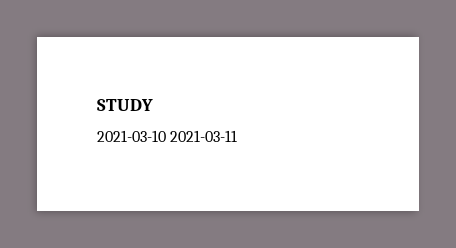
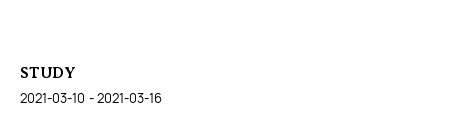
[170,130,238,142] 2021-03-11 -> [88,93,163,103] - 2021-03-16

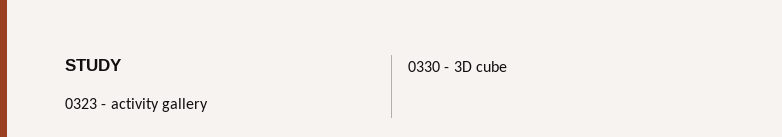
[20,93,163,103] 2021-03-10 - 2021-03-16 -> [65,98,208,112] [408,61,507,72] 0323 - activity gallery // 0330 - 3D cube

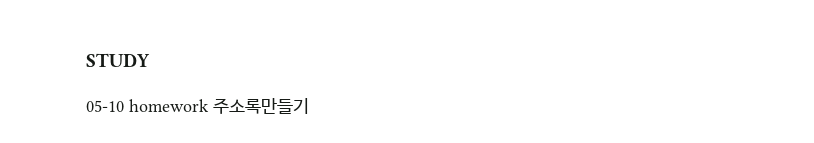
[65,98,208,112] [408,61,507,72] 0323 - activity gallery // 0330 - 3D cube -> [86,98,309,114] 05-10 homework 주소록만들기

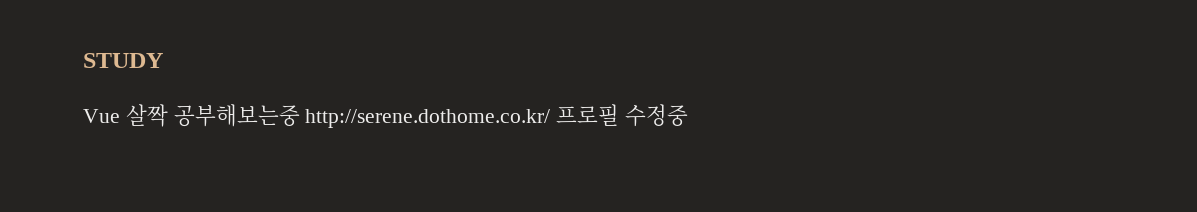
[86,98,309,114] 05-10 homework 주소록만들기 -> [83,104,689,128] Vue 살짝 공부해보는중 http://serene.dothome.co.kr/ 프로필 수정중

